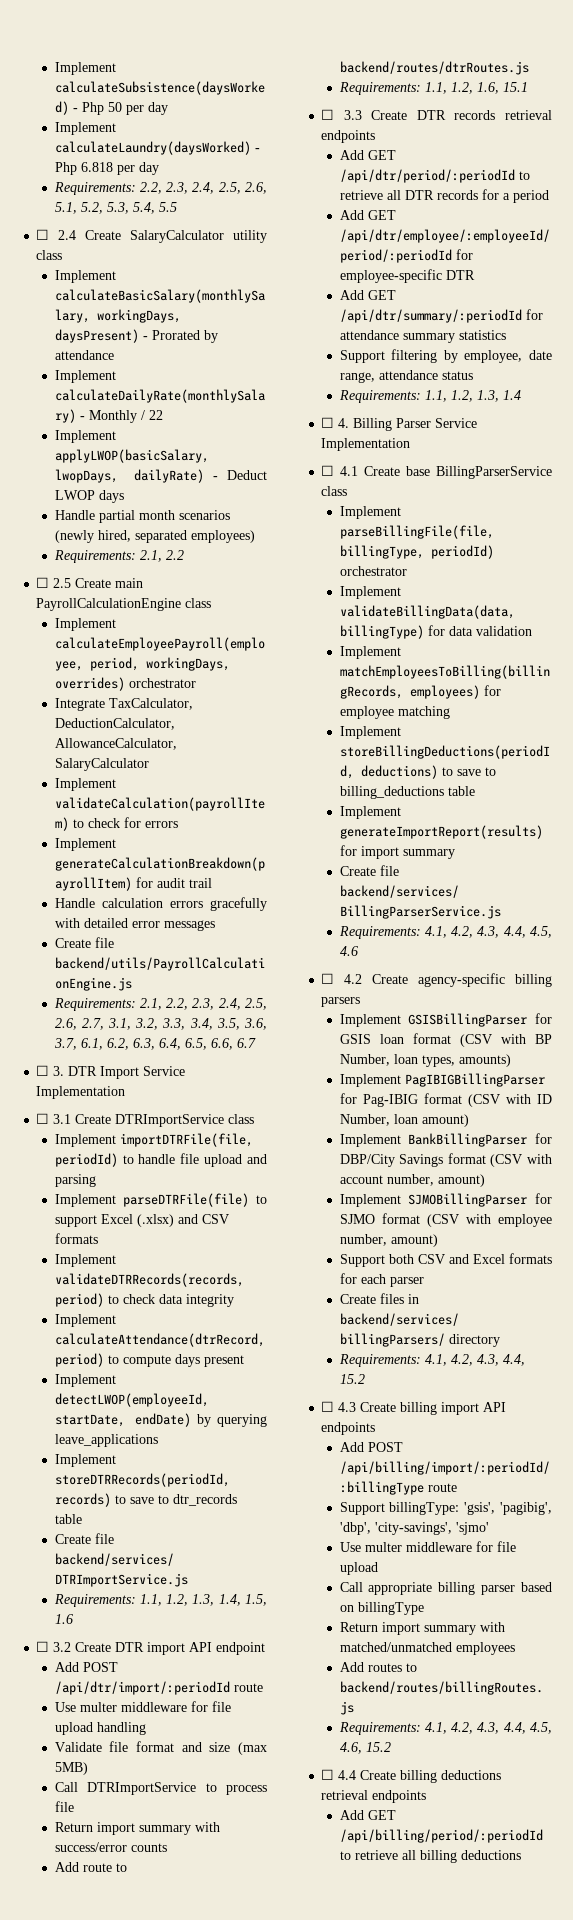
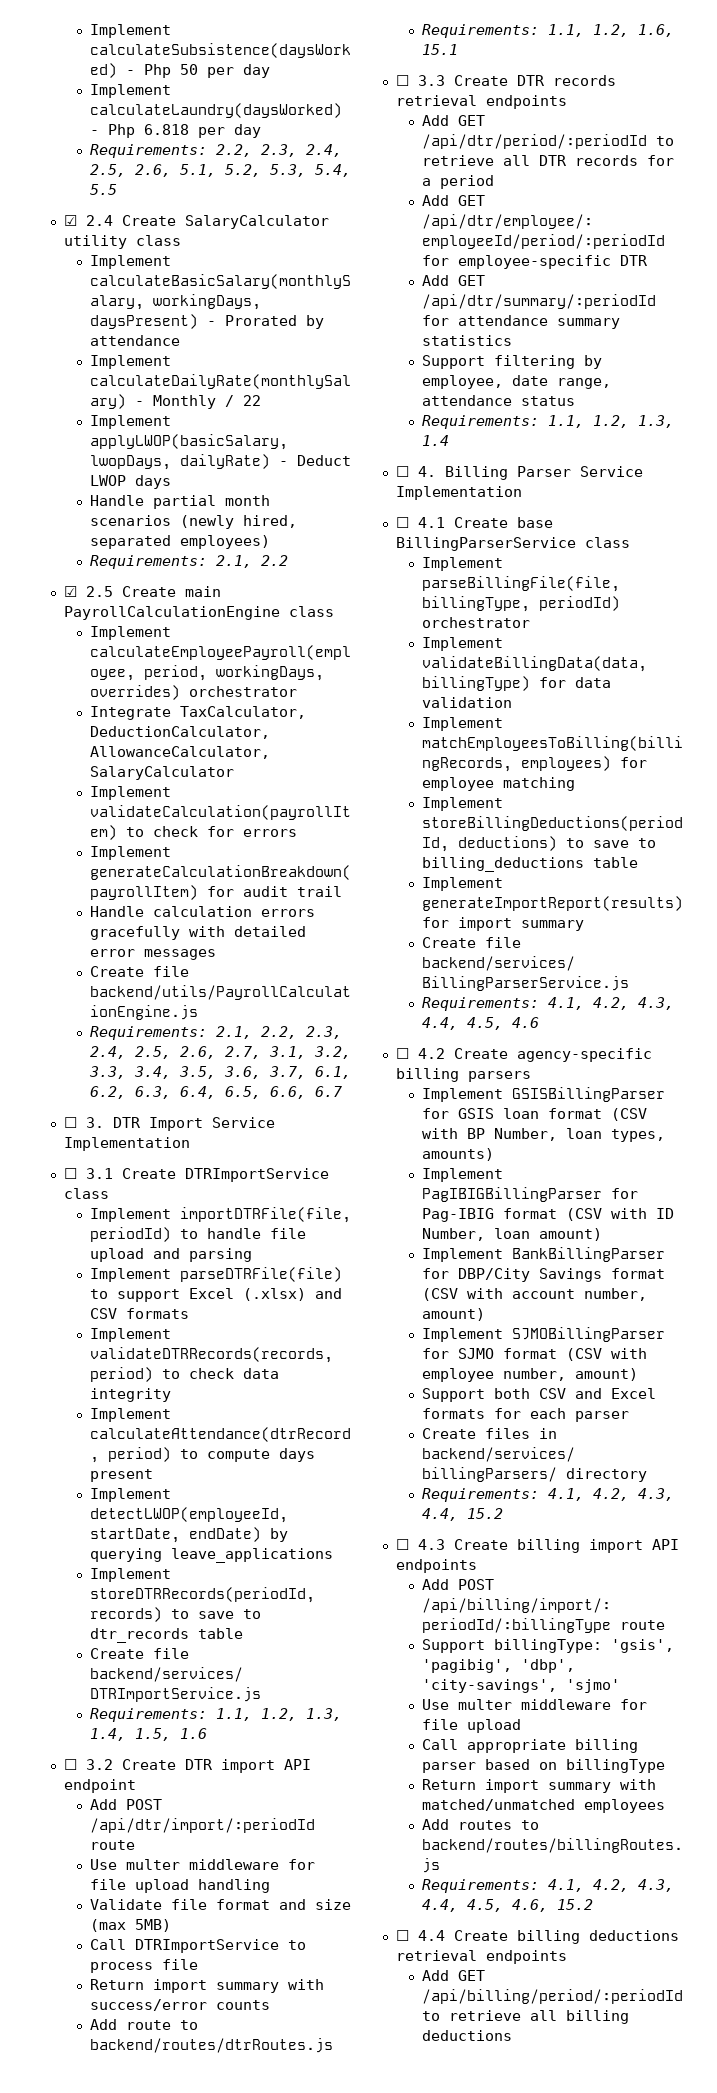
[36,229,50,240] ☐ -> [63,215,77,226] ☑
[36,577,50,588] ☐ -> [63,586,77,597] ☑

